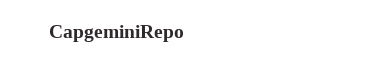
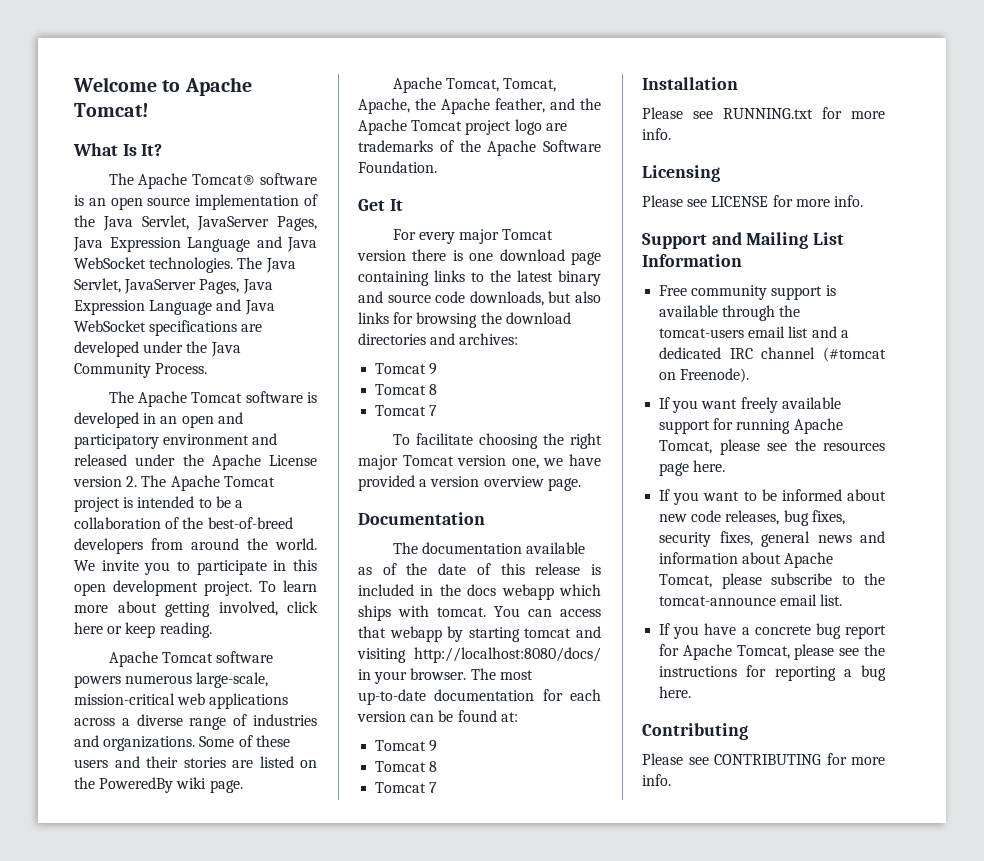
[49,25,184,42] CapgeminiRepo -> [73,77,252,96] [74,103,149,117] [73,143,163,156] [108,173,317,189] [74,194,318,210] [74,215,317,231] [73,236,317,252] [74,257,296,273] [74,278,273,294] [74,299,275,315] [74,320,263,336] [74,341,241,357] [74,363,208,378] [108,391,317,407] [74,412,243,428] [74,433,278,449] [74,454,317,470] [73,475,275,491] [74,496,243,512] [74,517,293,529] [74,538,317,554] [74,559,317,575] [74,580,317,596] [74,601,318,617] [74,622,212,638] [108,651,274,667] [74,672,269,688] [74,693,289,709] [74,714,317,730] [74,735,290,751] [74,756,317,768] [74,777,243,793] [392,77,557,93] [358,98,601,114] [358,119,567,135] [358,140,601,156] [358,161,437,173] [358,199,403,211] [392,229,554,244] [357,249,601,265] [358,270,601,286] [358,291,601,306] [358,312,571,328] [358,333,519,345] [375,363,438,375] [375,384,438,395] [375,405,438,416] [392,433,602,449] [358,454,601,470] [358,475,581,491] [358,512,485,525] [392,542,586,554] [358,563,601,575] [358,584,601,600] [358,605,601,621] [358,626,601,642] [357,647,601,663] [358,668,533,684] [358,689,601,705] [357,710,518,722] [375,740,438,752] [375,761,438,772] [375,782,438,793] [642,77,738,90] [642,107,885,119] [642,128,671,140] [642,165,720,182] [642,195,863,207] [642,232,845,249] [642,254,742,267] [659,285,836,300] [659,305,801,321] [659,326,849,338] [659,347,886,362] [659,368,750,383] [659,397,841,413] [659,418,843,434] [659,439,885,455] [659,460,726,476] [659,489,886,505] [659,510,845,526] [659,531,885,547] [659,552,834,568] [659,573,885,589] [659,594,843,606] [659,623,886,639] [659,644,885,660] [659,665,886,681] [659,686,692,698] [642,723,748,740] [642,753,885,765] [642,774,671,786] Welcome to Apache Tomcat! // What Is It? // The Apache Tomcat® software is an open source implementation of the Java Servlet, JavaServer Pages, Java Expression Language and Java WebSocket technologies. The Java Servlet, JavaServer Pages, Java Expression Language and Java WebSocket specifications are developed under the Java Community Process. // The Apache Tomcat software is developed in an open and participatory environment and released under the Apache License version 2. The Apache Tomcat project is intended to be a collaboration of the best-of-breed developers from around the world. We invite you to participate in this open development project. To learn more about getting involved, click here or keep reading. // Apache Tomcat software powers numerous large-scale, mission-critical web applications across a diverse range of industries and organizations. Some of these users and their stories are listed on the PoweredBy wiki page. // Apache Tomcat, Tomcat, Apache, the Apache feather, and the Apache Tomcat project logo are trademarks of the Apache Software Foundation. // Get It // For every major Tomcat version there is one download page containing links to the latest binary and source code downloads, but also links for browsing the download directories and archives: // Tomcat 9 // Tomcat 8 // Tomcat 7 // To facilitate choosing the right major Tomcat version one, we have provided a version overview page. // Documentation // The documentation available as of the date of this release is included in the docs webapp which ships with tomcat. You can access that webapp by starting tomcat and visiting http://localhost:8080/docs/ in your browser. The most up-to-date documentation for each version can be found at: // Tomcat 9 // Tomcat 8 // Tomcat 7 // Installation // Please see RUNNING.txt for more info. // Licensing // Please see LICENSE for more info. // Support and Mailing List Information // Free community support is available through the tomcat-users email list and a dedicated IRC channel (#tomcat on Freenode). // If you want freely available support for running Apache Tomcat, please see the resources page here. // If you want to be informed about new code releases, bug fixes, security fixes, general news and information about Apache Tomcat, please subscribe to the tomcat-announce email list. // If you have a concrete bug report for Apache Tomcat, please see the instructions for reporting a bug here. // Contributing // Please see CONTRIBUTING for more info.

